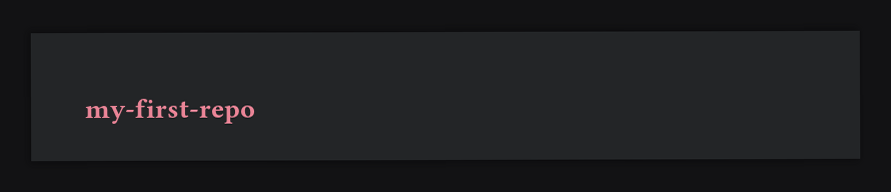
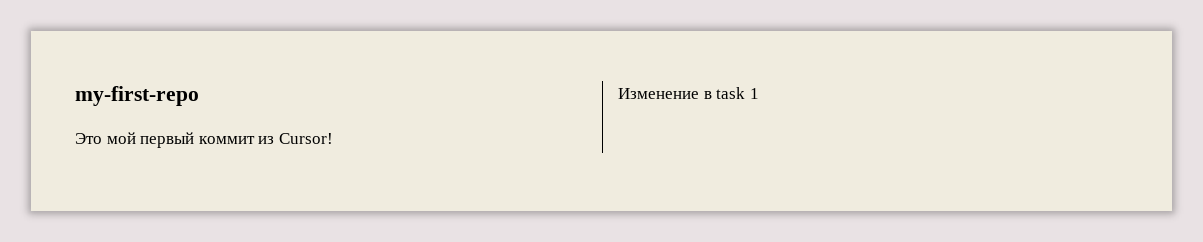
(256, 111) none -> [75,132,333,148] [618,87,759,99] // Это мой первый коммит из Cursor! // Изменение в task 1

